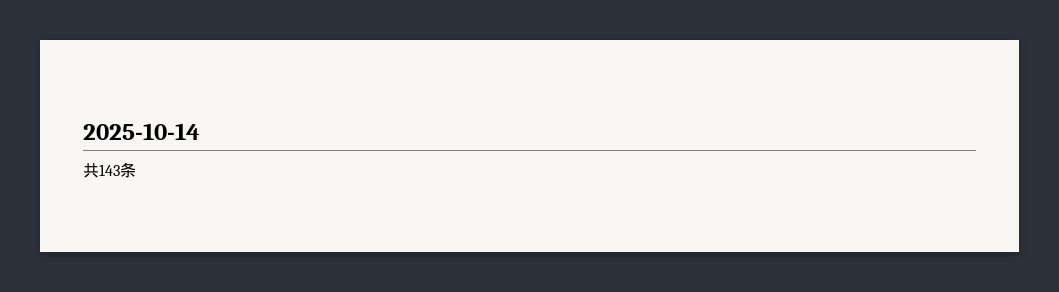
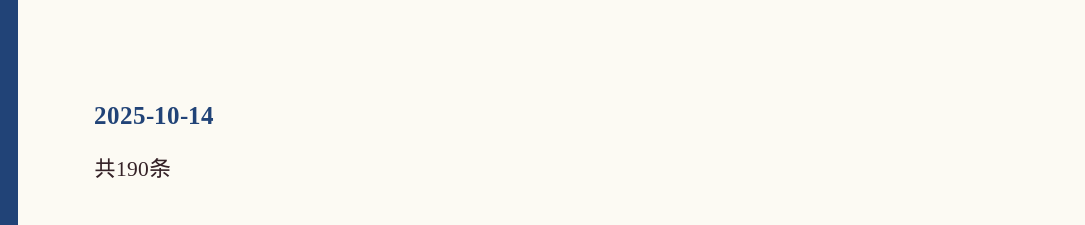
[99,164,120,176] 143 -> [116,162,149,176] 190

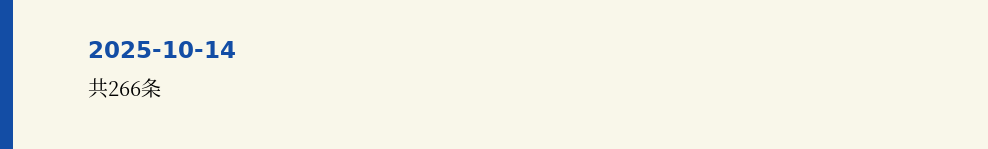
[116,162,149,176] 190 -> [108,81,141,96] 266

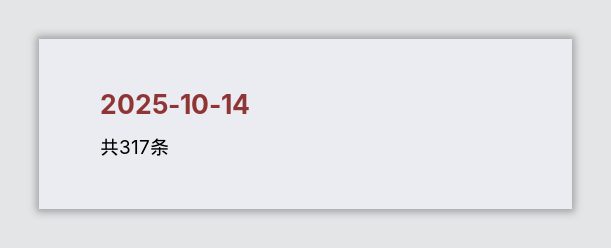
[108,81,141,96] 266 -> [119,140,150,154] 317

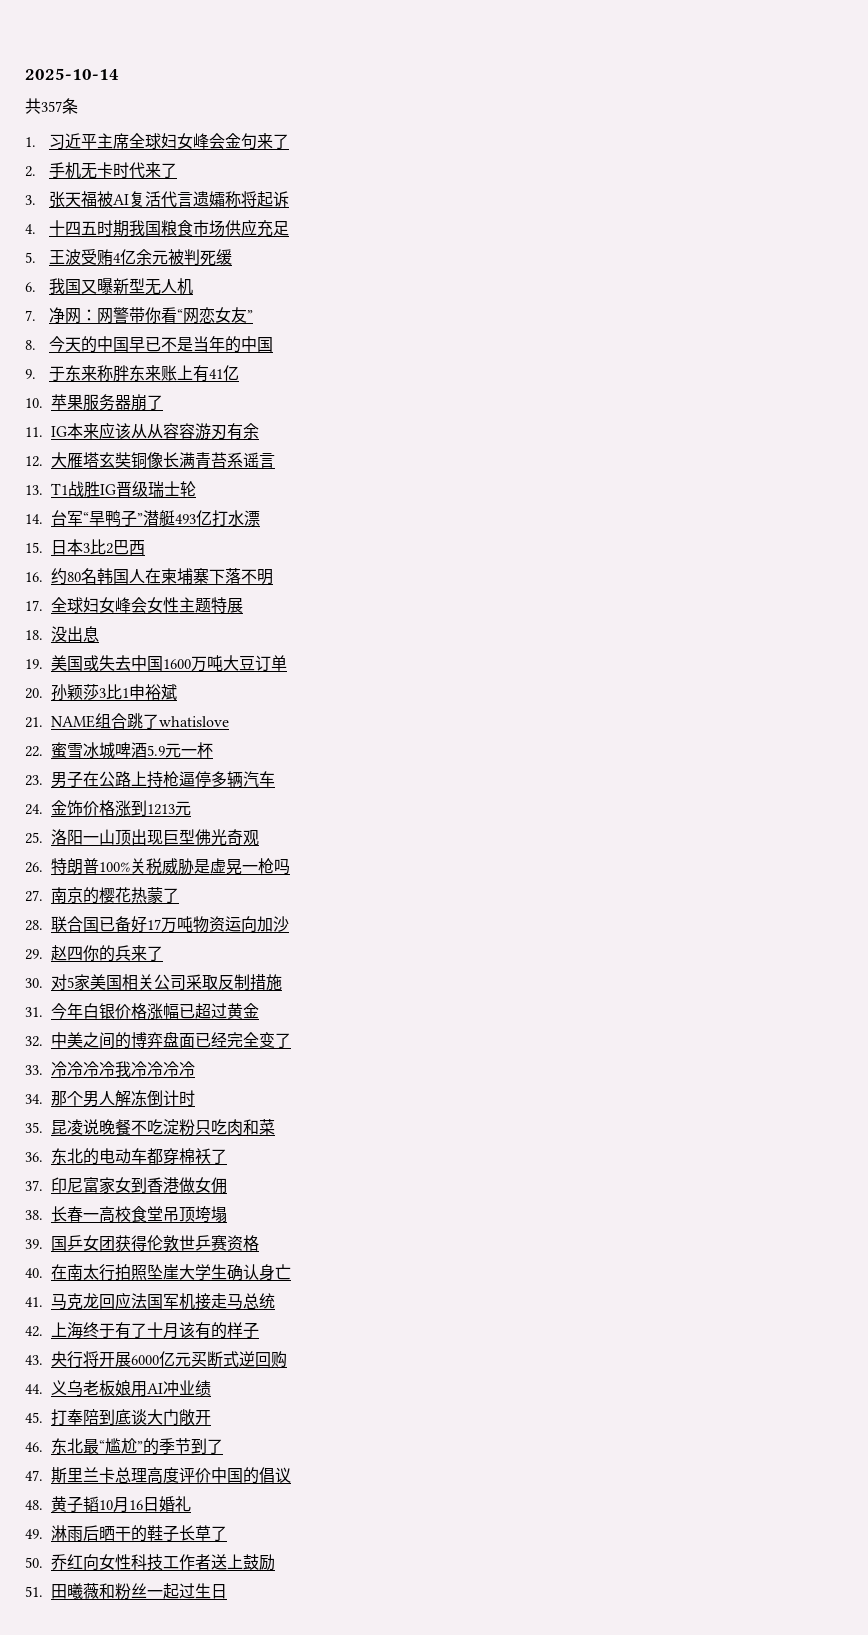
[119,140,150,154] 317 -> [41,101,62,112] 357
(169, 147) none -> [25,133,289,150] [25,162,177,179] [25,191,289,208] [25,219,289,237] [25,249,232,266] [25,278,193,295] [25,307,253,324] [25,336,273,353] [25,365,239,382] [25,394,163,411] [25,422,259,440] [25,452,275,469] [25,481,196,498] [25,510,260,527] [25,539,145,555] [25,568,273,585] [25,597,243,613] [25,626,99,642] [25,655,287,672] [25,684,177,700] [25,713,229,729] [25,742,213,759] [25,771,275,788] [25,800,191,817] [25,829,259,846] [25,858,290,875] [25,887,179,904] [25,916,289,933] [25,945,163,962] [25,974,282,991] [25,1003,259,1020] [25,1031,291,1049] [25,1061,195,1077] [25,1090,195,1107] [25,1119,275,1136] [25,1148,227,1165] [25,1177,227,1194] [25,1206,227,1223] [25,1234,259,1252] [25,1264,291,1281] [25,1292,275,1310] [25,1322,259,1339] [25,1351,287,1368] [25,1380,211,1397] [25,1409,211,1426] [25,1438,223,1455] [25,1467,291,1484] [25,1496,191,1513] [25,1525,227,1542] [25,1554,275,1571] [25,1583,227,1600] // 1.习近平主席全球妇女峰会金句来了 // 2.手机无卡时代来了 // 3.张天福被AI复活代言遗孀称将起诉 // 4.十四五时期我国粮食市场供应充足 // 5.王波受贿4亿余元被判死缓 // 6.我国又曝新型无人机 // 7.净网：网警带你看“网恋女友” // 8.今天的中国早已不是当年的中国 // 9.于东来称胖东来账上有41亿 // 10.苹果服务器崩了 // 11. IG本来应该从从容容游刃有余 // 12.大雁塔玄奘铜像长满青苔系谣言 // 13. T1战胜IG晋级瑞士轮 // 14.台军“旱鸭子”潜艇493亿打水漂 // 15.日本3比2巴西 // 16.约80名韩国人在柬埔寨下落不明 // 17.全球妇女峰会女性主题特展 // 18.没出息 // 19.美国或失去中国1600万吨大豆订单 // 20.孙颖莎3比1申裕斌 // 21. NAME组合跳了whatislove // 22.蜜雪冰城啤酒5.9元一杯 // 23.男子在公路上持枪逼停多辆汽车 // 24.金饰价格涨到1213元 // 25.洛阳一山顶出现巨型佛光奇观 // 26.特朗普100%关税威胁是虚晃一枪吗 // 27.南京的樱花热蒙了 // 28.联合国已备好17万吨物资运向加沙 // 29.赵四你的兵来了 // 30.对5家美国相关公司采取反制措施 // 31.今年白银价格涨幅已超过黄金 // 32.中美之间的博弈盘面已经完全变了 // 33.冷冷冷冷我冷冷冷冷 // 34.那个男人解冻倒计时 // 35.昆凌说晚餐不吃淀粉只吃肉和菜 // 36.东北的电动车都穿棉袄了 // 37.印尼富家女到香港做女佣 // 38.长春一高校食堂吊顶垮塌 // 39.国乒女团获得伦敦世乒赛资格 // 40.在南太行拍照坠崖大学生确认身亡 // 41.马克龙回应法国军机接走马总统 // 42.上海终于有了十月该有的样子 // 43.央行将开展6000亿元买断式逆回购 // 44.义乌老板娘用AI冲业绩 // 45.打奉陪到底谈大门敞开 // 46.东北最“尴尬”的季节到了 // 47.斯里兰卡总理高度评价中国的倡议 // 48.黄子韬10月16日婚礼 // 49.淋雨后晒干的鞋子长草了 // 50.乔红向女性科技工作者送上鼓励 // 51.田曦薇和粉丝一起过生日

